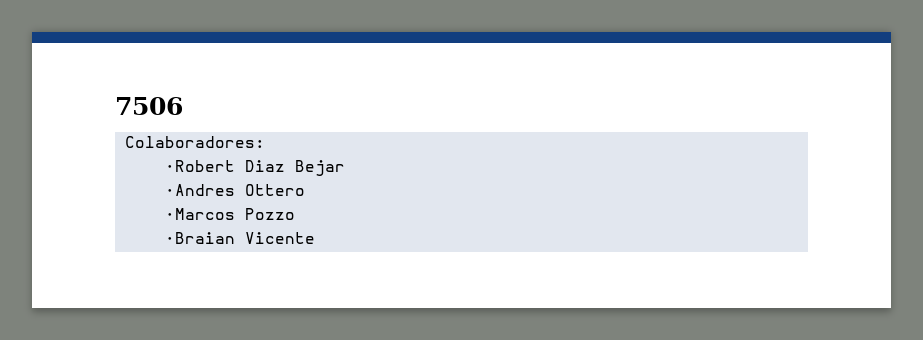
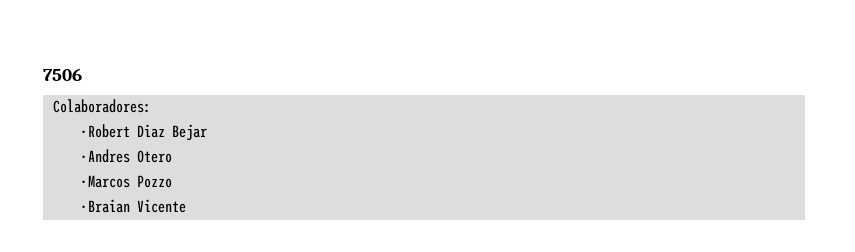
[244,184,305,196] Ottero -> [136,150,172,163] Otero

